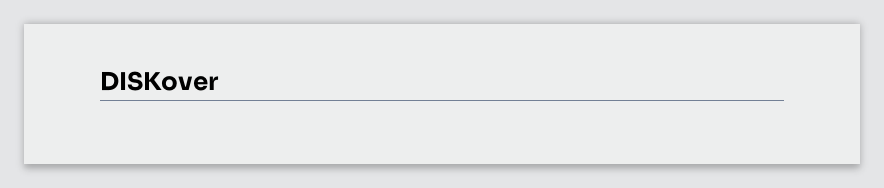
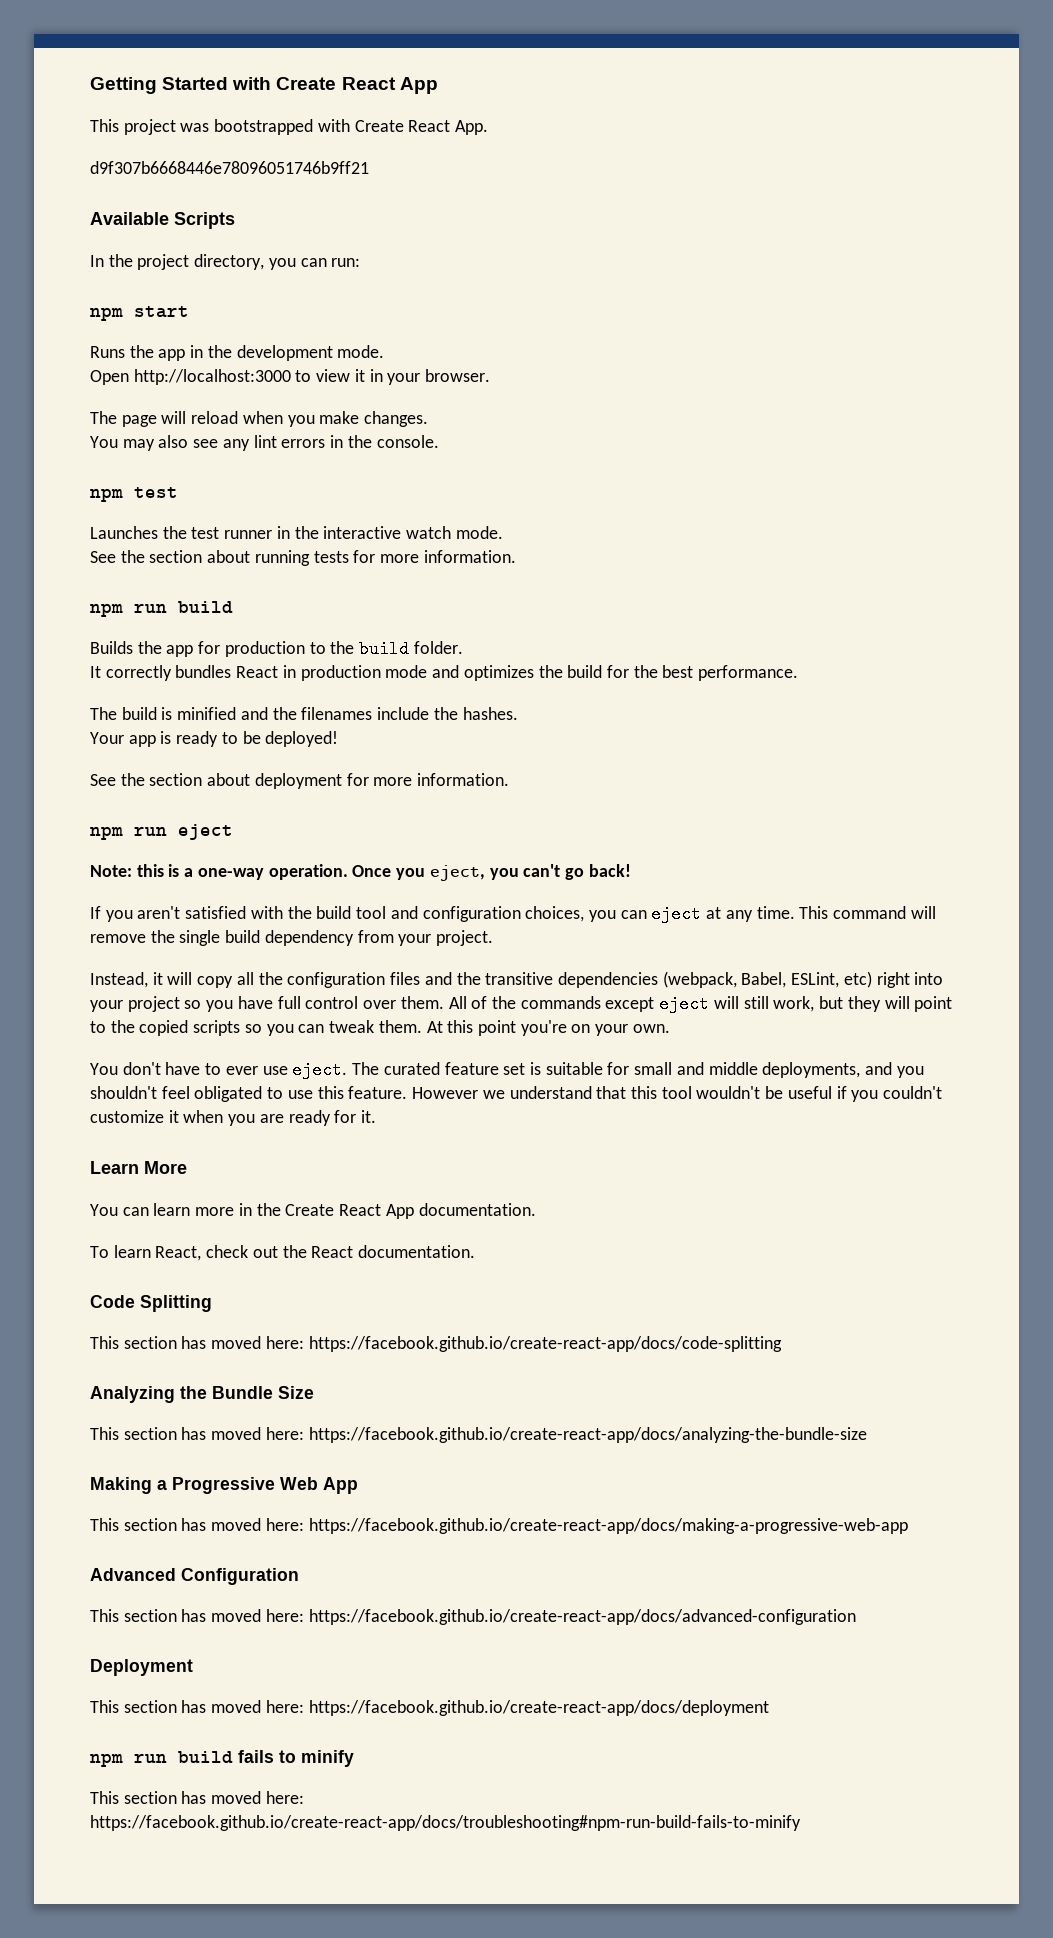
[100,71,219,91] DISKover -> [90,77,438,94] [90,119,489,135] [90,161,369,174] [90,212,235,229] [90,254,361,270] [90,306,189,321] [90,345,385,361] [90,369,491,385] [90,411,429,427] [90,435,439,451] [90,487,178,502] [90,526,503,539] [90,550,516,566] [90,601,233,617] [90,640,463,658] [90,665,799,681] [90,707,518,720] [90,731,339,747] [90,773,510,789] [90,824,233,840] [90,864,631,881] [90,905,936,923] [90,930,494,946] [90,971,944,988] [90,995,953,1013] [90,1020,670,1036] [90,1061,924,1079] [90,1086,943,1102] [90,1110,377,1126] [90,1161,187,1174] [90,1203,536,1219] [90,1245,476,1261] [90,1295,212,1312] [90,1336,782,1352] [90,1386,314,1403] [90,1427,867,1443] [90,1477,358,1494] [90,1518,908,1534] [90,1568,299,1585] [90,1609,856,1625] [90,1659,193,1676] [90,1700,769,1716] [90,1750,354,1767] [90,1791,304,1804] [90,1815,801,1831] Getting Started with Create React App // This project was bootstrapped with Create React App. // d9f307b6668446e78096051746b9ff21 // Available Scripts // In the project directory, you can run: // npm start // Runs the app in the development mode. // Open http://localhost:3000 to view it in your browser. // The page will reload when you make changes. // You may also see any lint errors in the console. // npm test // Launches the test runner in the interactive watch mode. // See the section about running tests for more information. // npm run build // Builds the app for production to the build folder. // It correctly bundles React in production mode and optimizes the build for the best performance. // The build is minified and the filenames include the hashes. // Your app is ready to be deployed! // See the section about deployment for more information. // npm run eject // Note: this is a one-way operation. Once you eject, you can't go back! // If you aren't satisfied with the build tool and configuration choices, you can eject at any time. This command will remove the single build dependency from your project. // Instead, it will copy all the configuration files and the transitive dependencies (webpack, Babel, ESLint, etc) right into your project so you have full control over them. All of the commands except eject will still work, but they will point to the copied scripts so you can tweak them. At this point you're on your own. // You don't have to ever use eject. The curated feature set is suitable for small and middle deployments, and you shouldn't feel obligated to use this feature. However we understand that this tool wouldn't be useful if you couldn't customize it when you are ready for it. // Learn More // You can learn more in the Create React App documentation. // To learn React, check out the React documentation. // Code Splitting // This section has moved here: https://facebook.github.io/create-react-app/docs/code-splitting // Analyzing the Bundle Size // This section has moved here: https://facebook.github.io/create-react-app/docs/analyzing-the-bundle-size // Making a Progressive Web App // This section has moved here: https://facebook.github.io/create-react-app/docs/making-a-progressive-web-app // Advanced Configuration // This section has moved here: https://facebook.github.io/create-react-app/docs/advanced-configuration // Deployment // This section has moved here: https://facebook.github.io/create-react-app/docs/deployment // npm run build fails to minify // This section has moved here: https://facebook.github.io/create-react-app/docs/troubleshooting#npm-run-build-fails-to-minify

